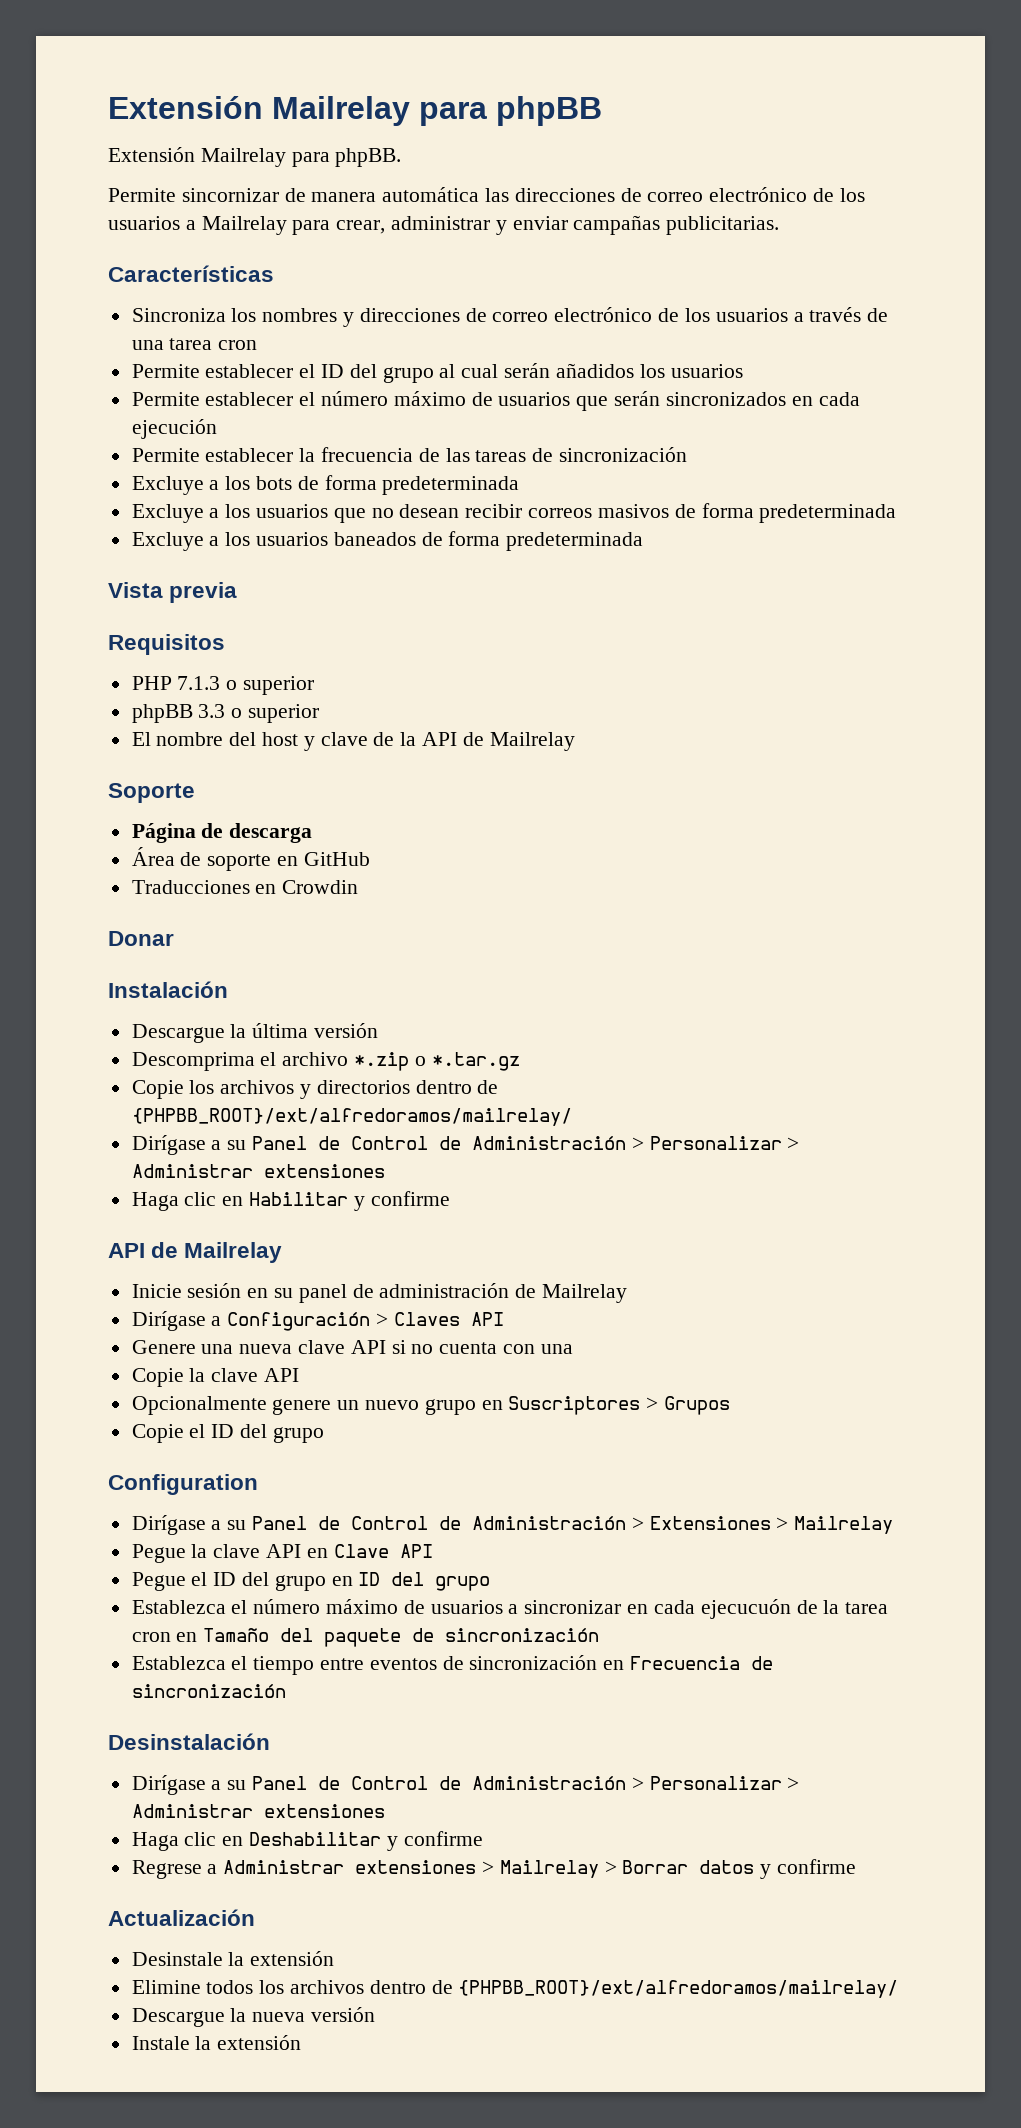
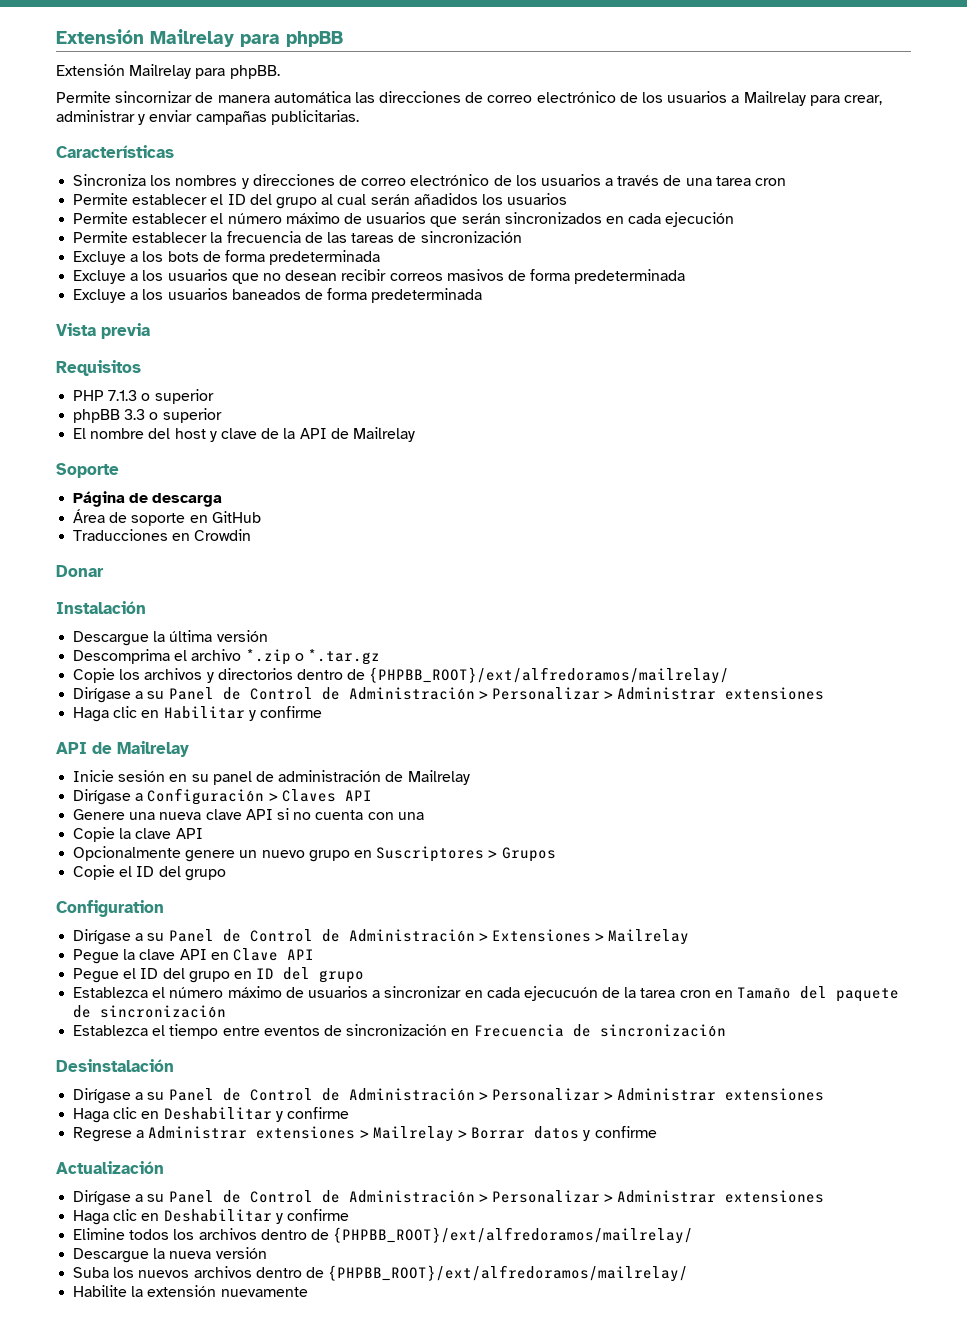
[131,1951,335,1966] Desinstale la extensión -> [73,1190,825,1206] [73,1209,349,1225] Dirígase a su Panel de Control de Administración > Personalizar > Administrar extensiones // Haga clic en Deshabilitar y confirme
[131,2035,302,2050] Instale la extensión -> [73,1265,689,1282] [73,1285,308,1297] Suba los nuevos archivos dentro de {PHPBB_ROOT}/ext/alfredoramos/mailrelay/ // Habilite la extensión nuevamente

